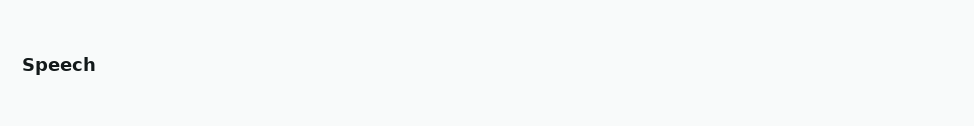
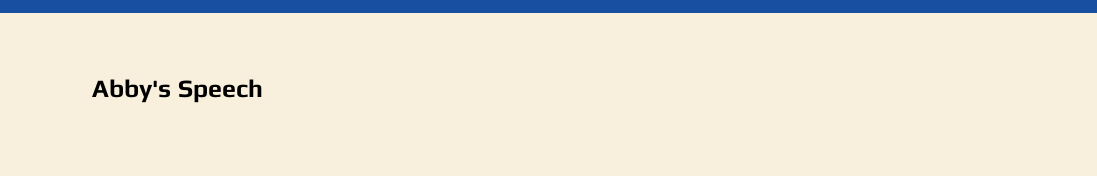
(22, 66) none -> [92,79,171,103] Abby's

